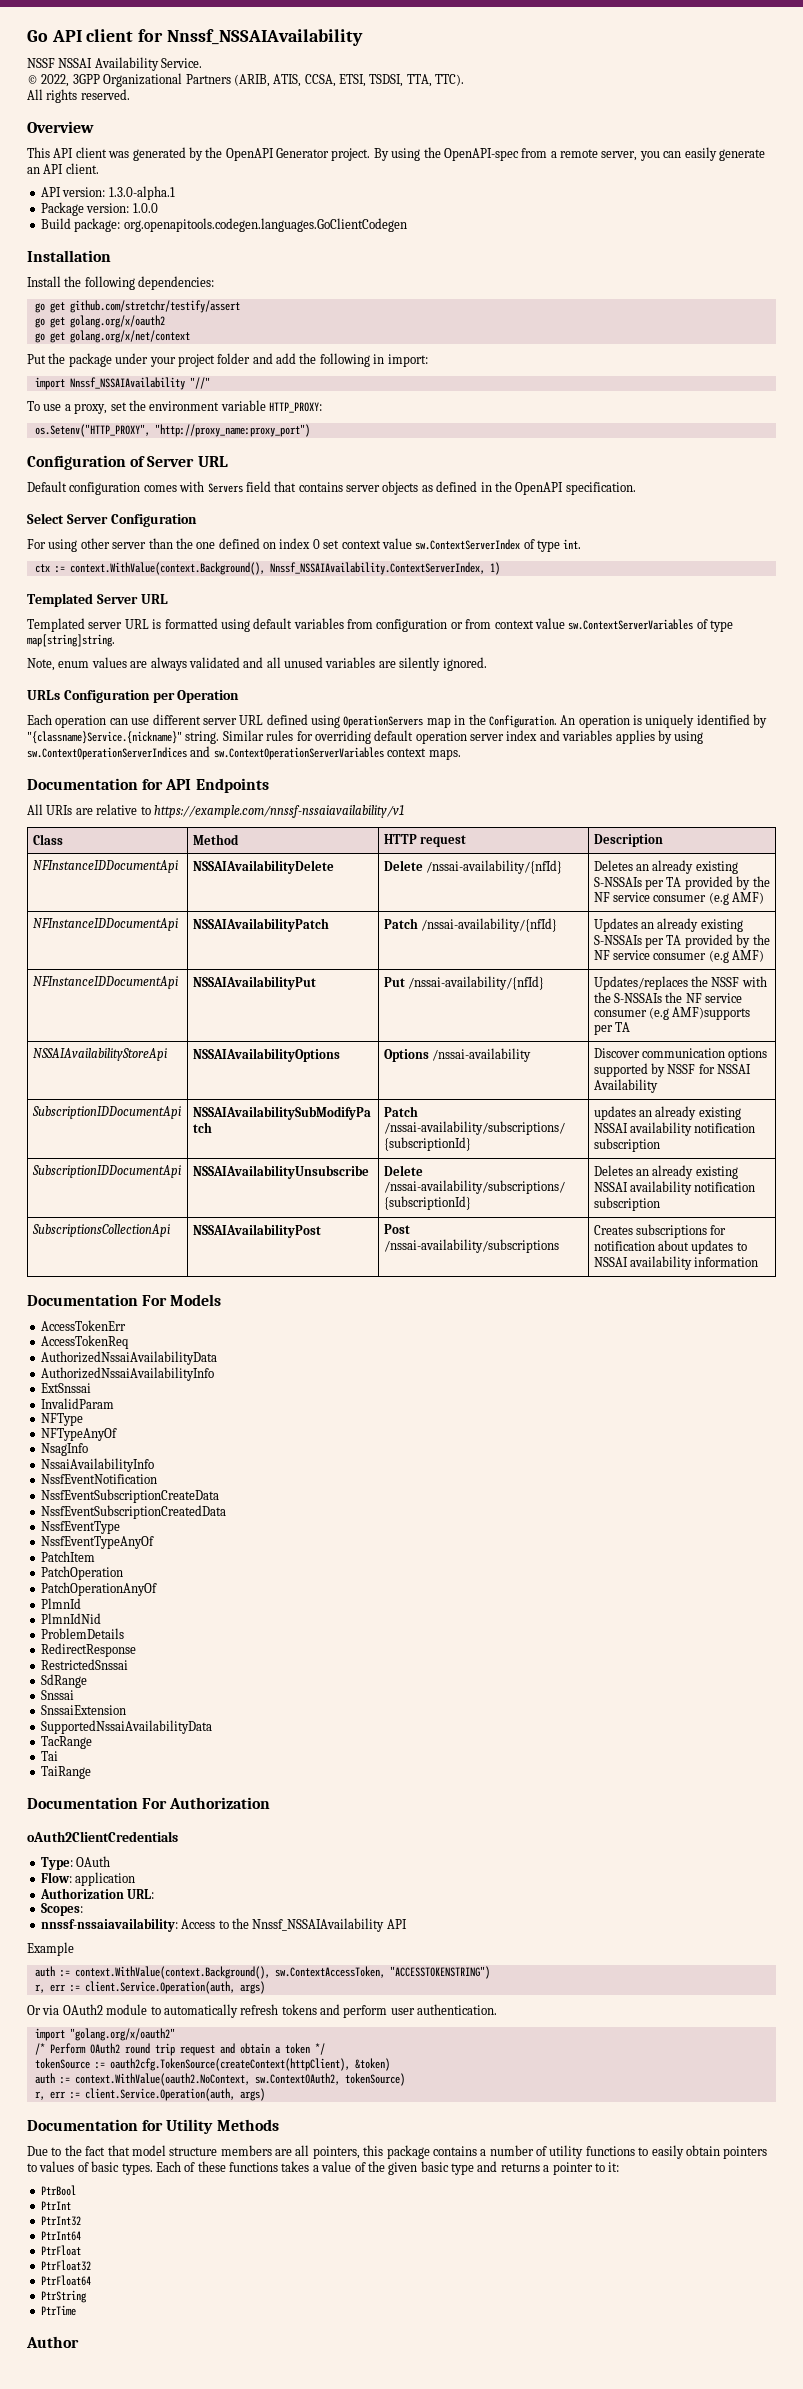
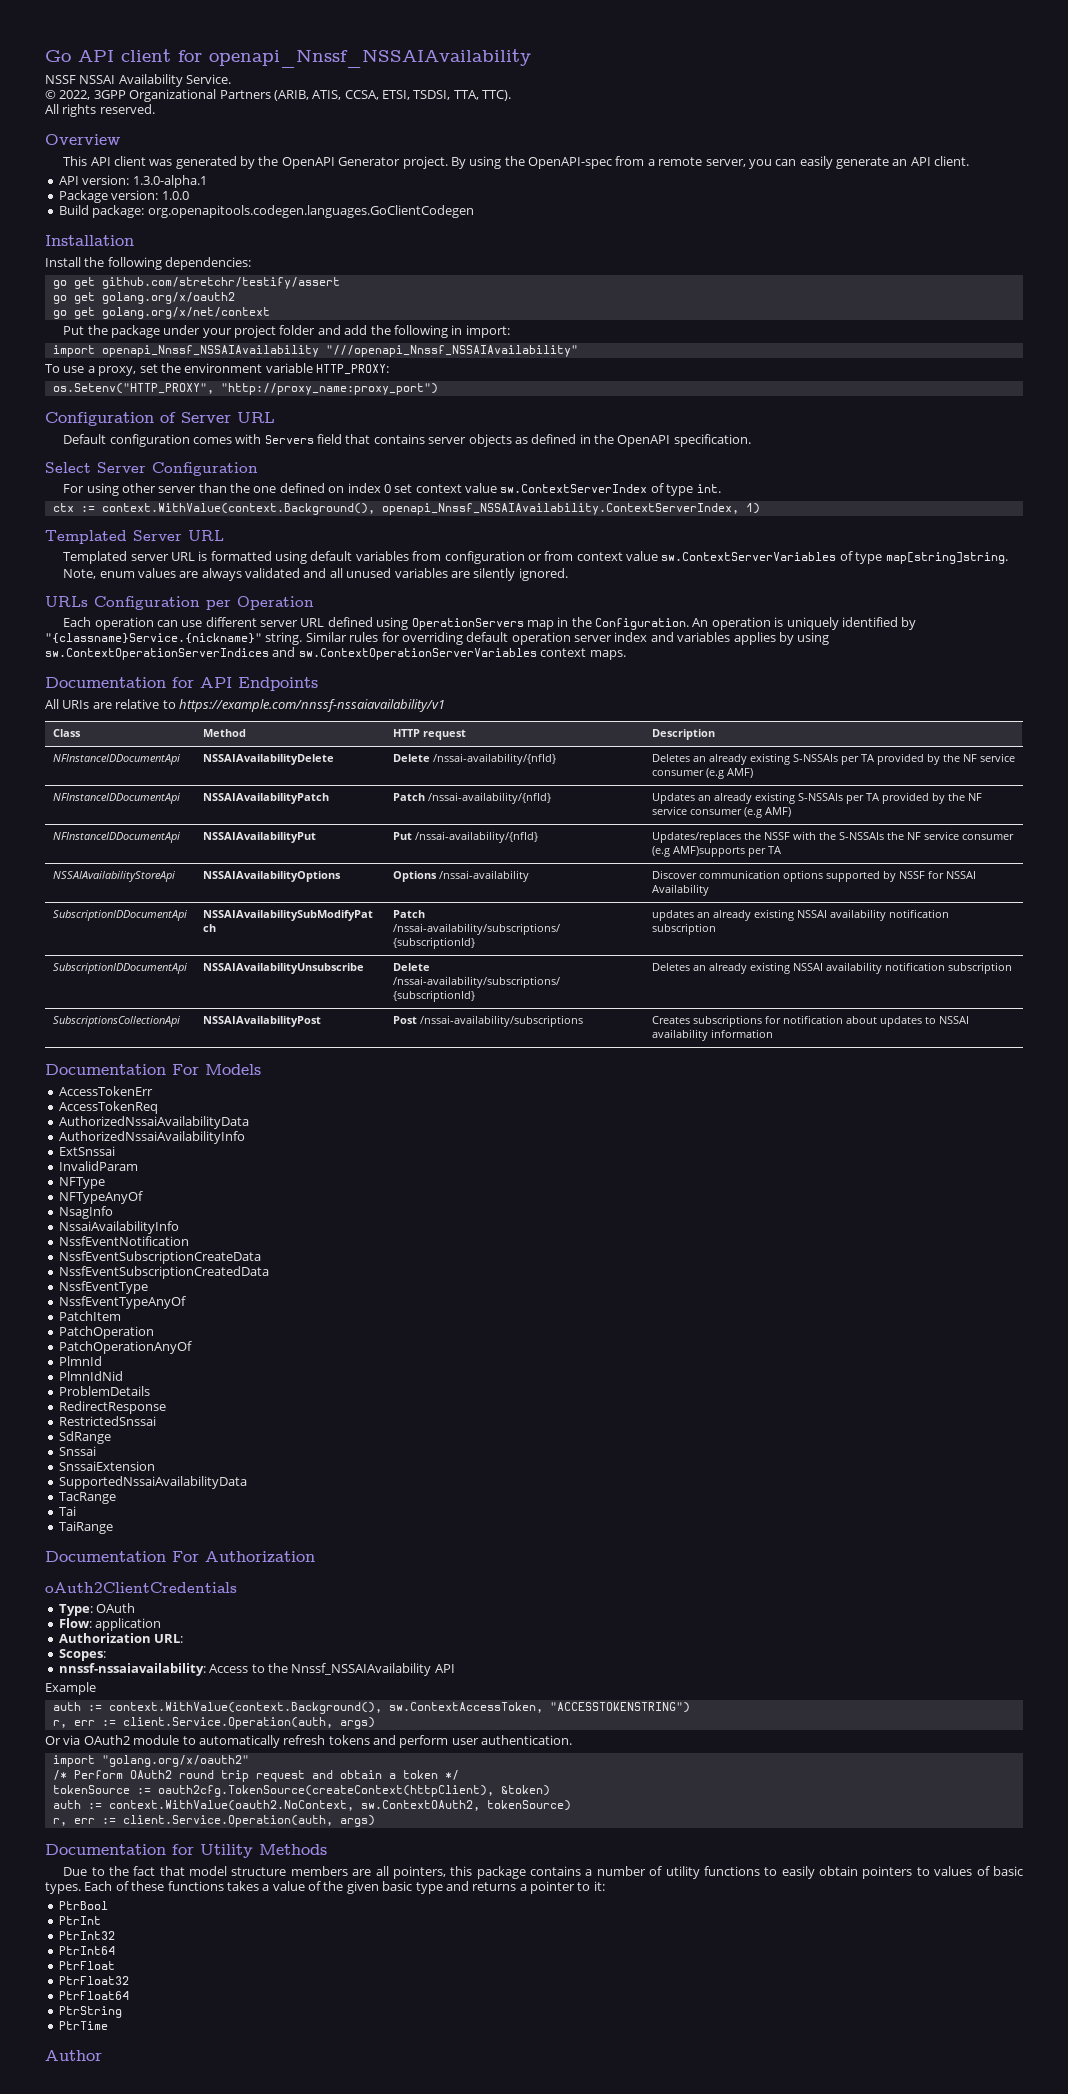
[166,29,363,46] Nnssf_NSSAIAvailability -> [209,49,531,68] openapi_Nnssf_NSSAIAvailability
[69,377,210,390] Nnssf_NSSAIAvailability "//" -> [101,345,578,357] openapi_Nnssf_NSSAIAvailability "///openapi_Nnssf_NSSAIAvailability"
[269,562,485,575] Nnssf_NSSAIAvailability.ContextServerIndex, -> [381,503,739,515] openapi_Nnssf_NSSAIAvailability.ContextServerIndex,

